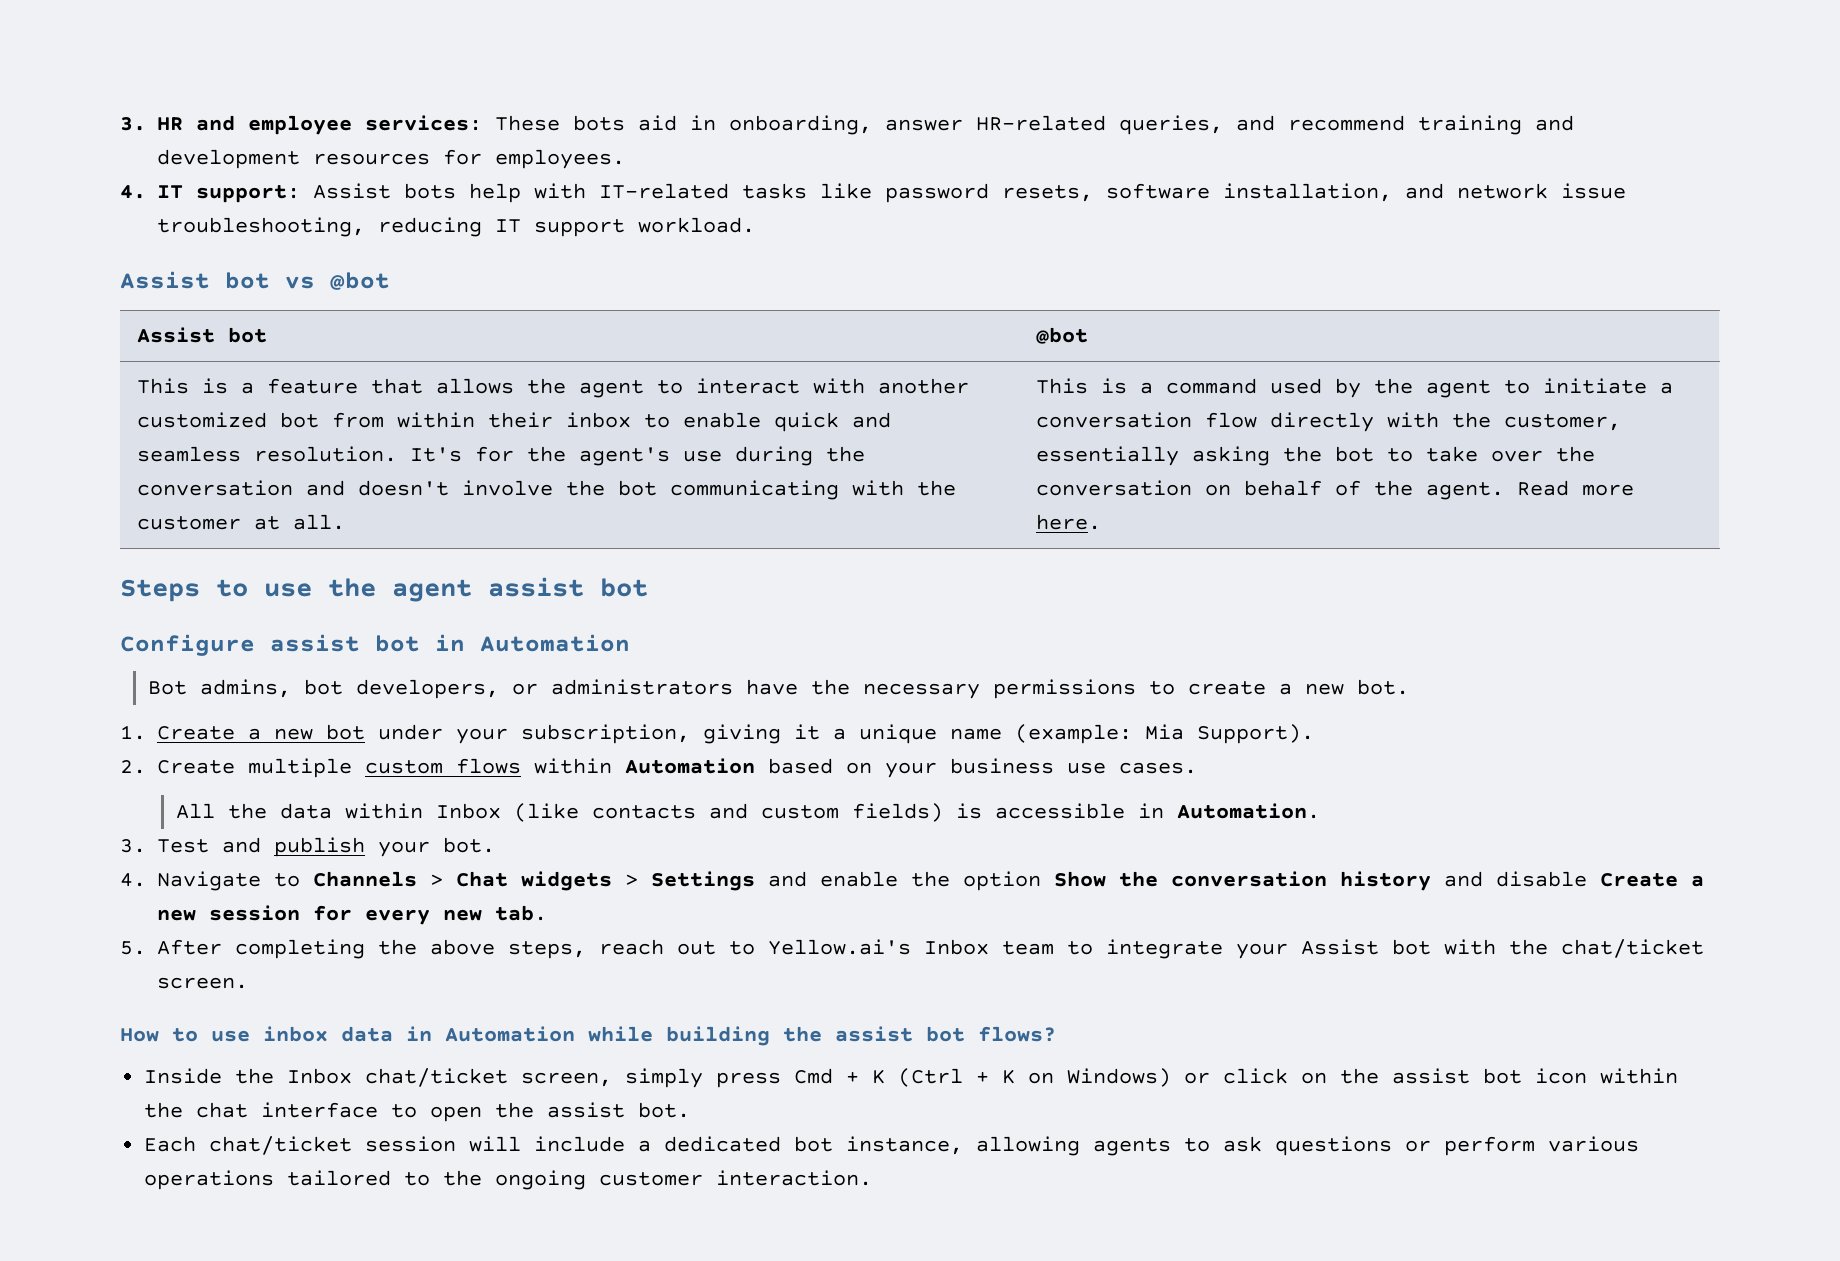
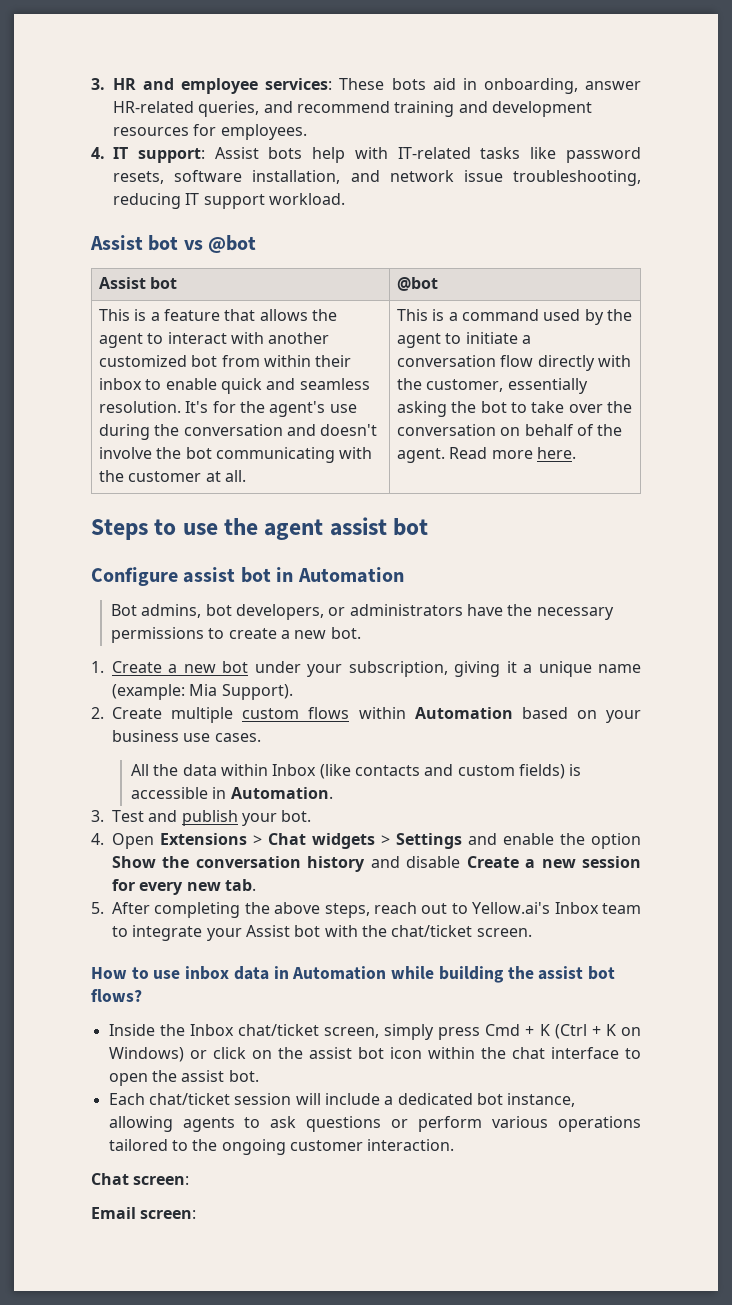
[157,871,417,891] Navigate to Channels -> [112,833,247,849] Open Extensions
(873, 1178) none -> [91,1173,190,1185] [91,1207,197,1219] // Chat screen: // Email screen:

